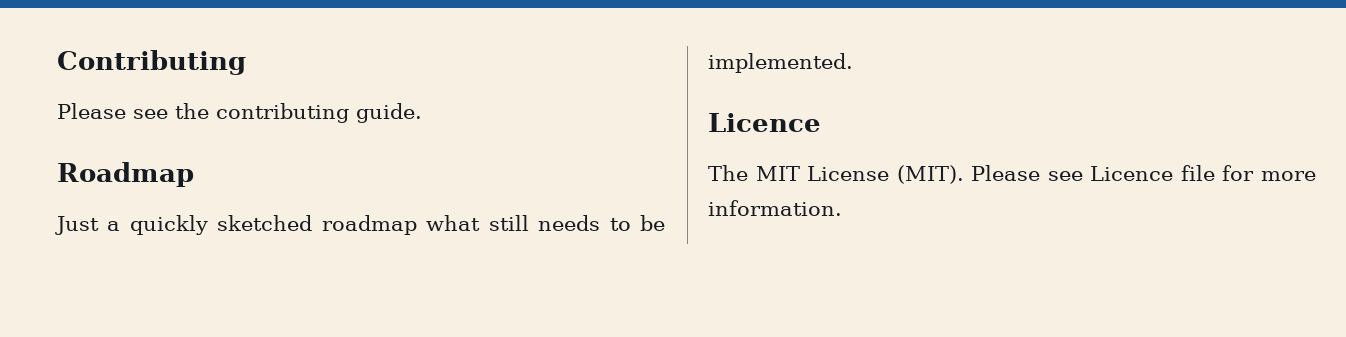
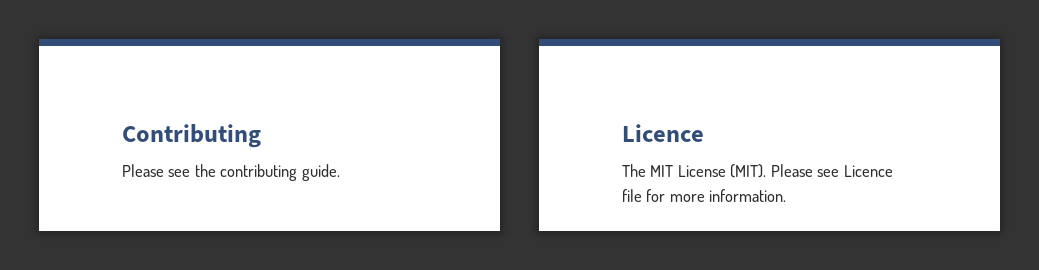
[57,162,194,187] [55,215,665,235] [708,53,853,73] // Roadmap // Just a quickly sketched roadmap what still needs to be implemented. -> (340, 172) none

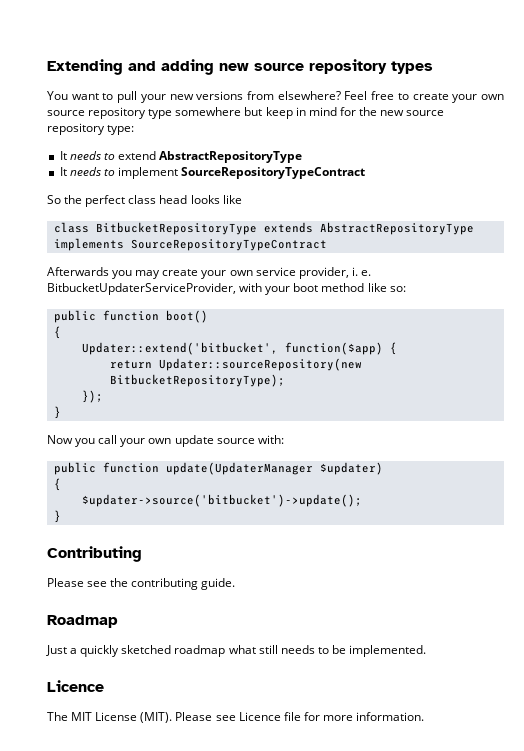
(122, 136) none -> [47,59,433,75] [47,91,505,103] [47,107,445,119] [47,123,135,135] [59,151,303,163] [59,167,366,179] [47,195,242,207] [53,222,474,235] [53,238,327,251] [47,267,371,279] [47,283,406,295] [53,310,208,323] [53,326,61,339] [81,342,397,355] [109,358,362,371] [109,374,285,387] [81,390,103,403] [53,406,61,419] [47,435,284,447] [53,462,383,475] [53,478,61,491] [81,494,362,507] [53,510,61,523] Extending and adding new source repository types // You want to pull your new versions from elsewhere? Feel free to create your own source repository type somewhere but keep in mind for the new source repository type: // It needs to extend AbstractRepositoryType // It needs to implement SourceRepositoryTypeContract // So the perfect class head looks like // class BitbucketRepositoryType extends AbstractRepositoryType implements SourceRepositoryTypeContract // Afterwards you may create your own service provider, i. e. BitbucketUpdaterServiceProvider, with your boot method like so: // public function boot() // { // Updater::extend('bitbucket', function($app) { // return Updater::sourceRepository(new BitbucketRepositoryType); // }); // } // Now you call your own update source with: // public function update(UpdaterManager $updater) // { // $updater->source('bitbucket')->update(); // } //
(340, 172) none -> [47,615,118,628] [46,645,427,657] // Roadmap // Just a quickly sketched roadmap what still needs to be implemented.

